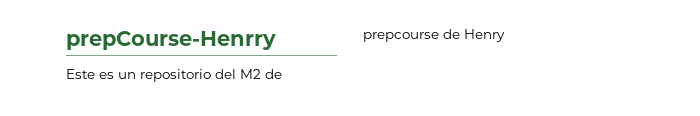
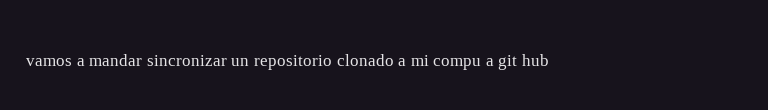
[66,31,276,50] [66,69,282,82] [363,29,505,42] prepCourse-Henrry // Este es un repositorio del M2 de prepcourse de Henry -> [26,54,550,70] vamos a mandar sincronizar un repositorio clonado a mi compu a git hub

